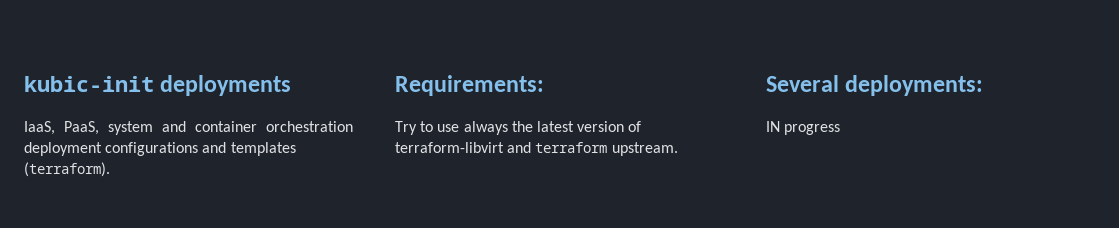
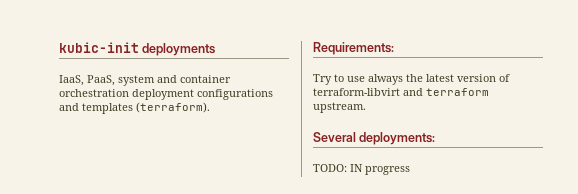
(984, 85) none -> [313,164,347,172] TODO:

